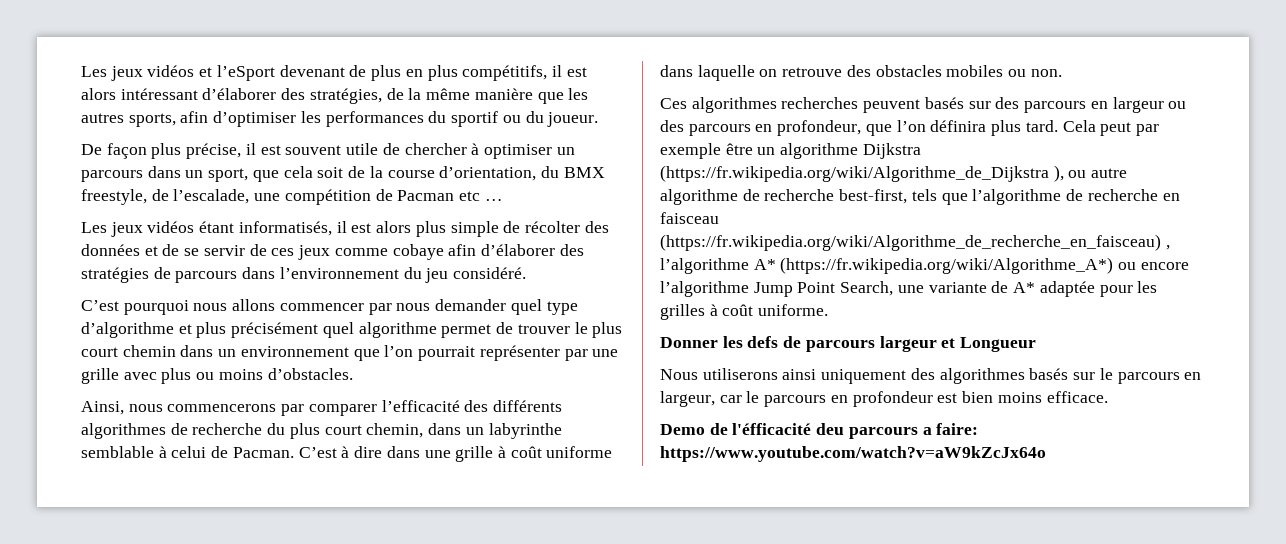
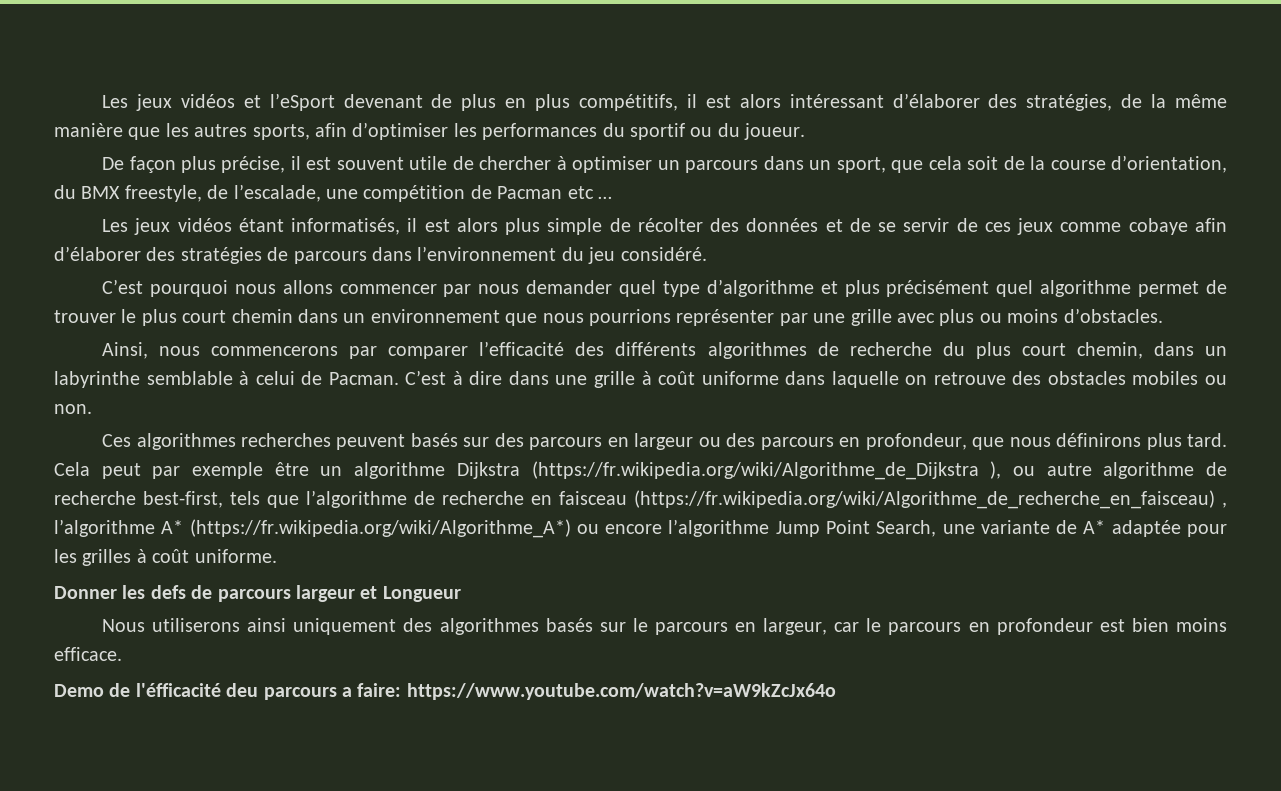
[384,345,476,361] l’on pourrait -> [542,309,671,326] nous pourrions
[896,120,987,132] l’on définira -> [1009,433,1142,447] nous définirons

